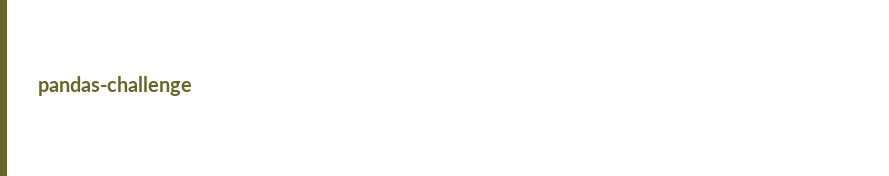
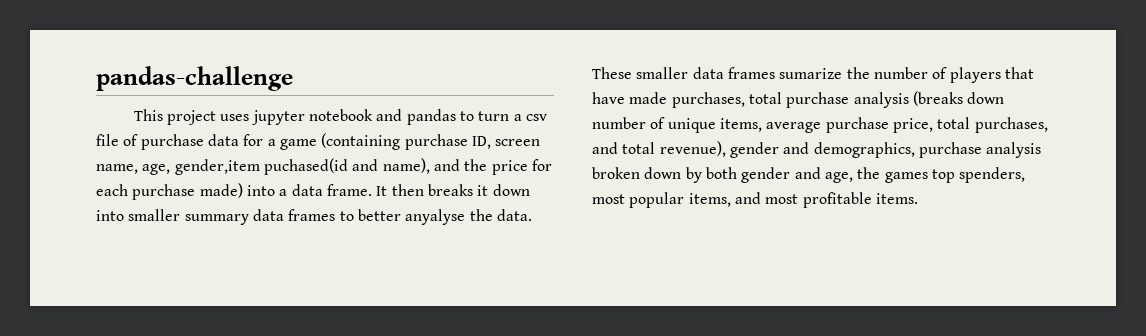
(192, 86) none -> [133,109,547,125] [96,133,541,150] [96,158,552,175] [96,183,530,200] [96,209,532,225] [592,67,1034,83] [592,91,1005,108] [592,117,1048,133] [592,141,1042,158] [592,167,1026,183] [592,192,918,208] // This project uses jupyter notebook and pandas to turn a csv file of purchase data for a game (containing purchase ID, screen name, age, gender,item puchased(id and name), and the price for each purchase made) into a data frame. It then breaks it down into smaller summary data frames to better anyalyse the data. These smaller data frames sumarize the number of players that have made purchases, total purchase analysis (breaks down number of unique items, average purchase price, total purchases, and total revenue), gender and demographics, purchase analysis broken down by both gender and age, the games top spenders, most popular items, and most profitable items.

